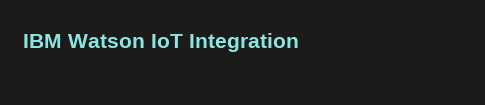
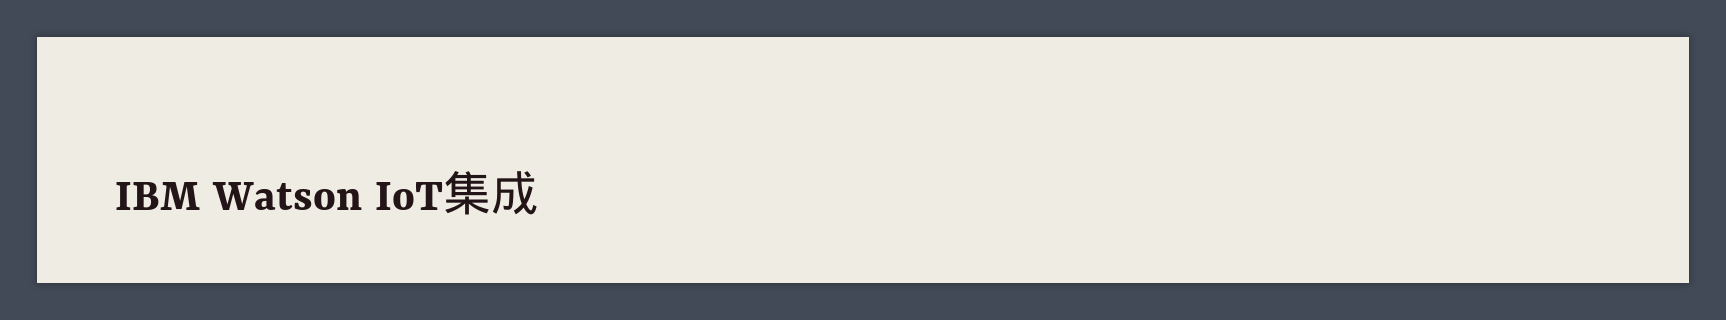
[189,33,299,52] Integration -> [442,171,539,215] 集成

